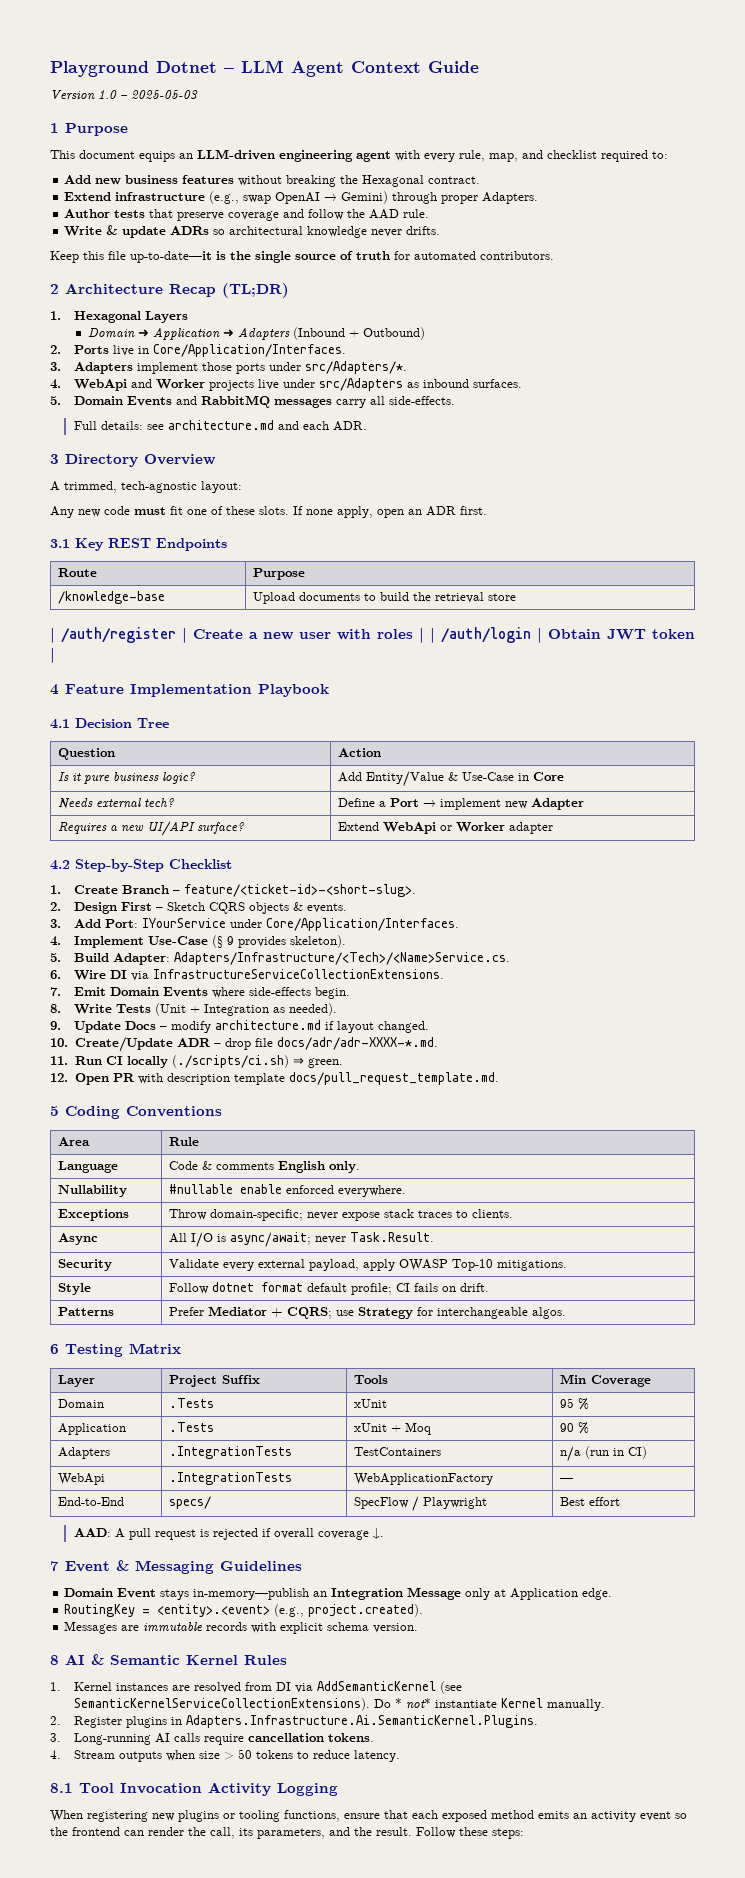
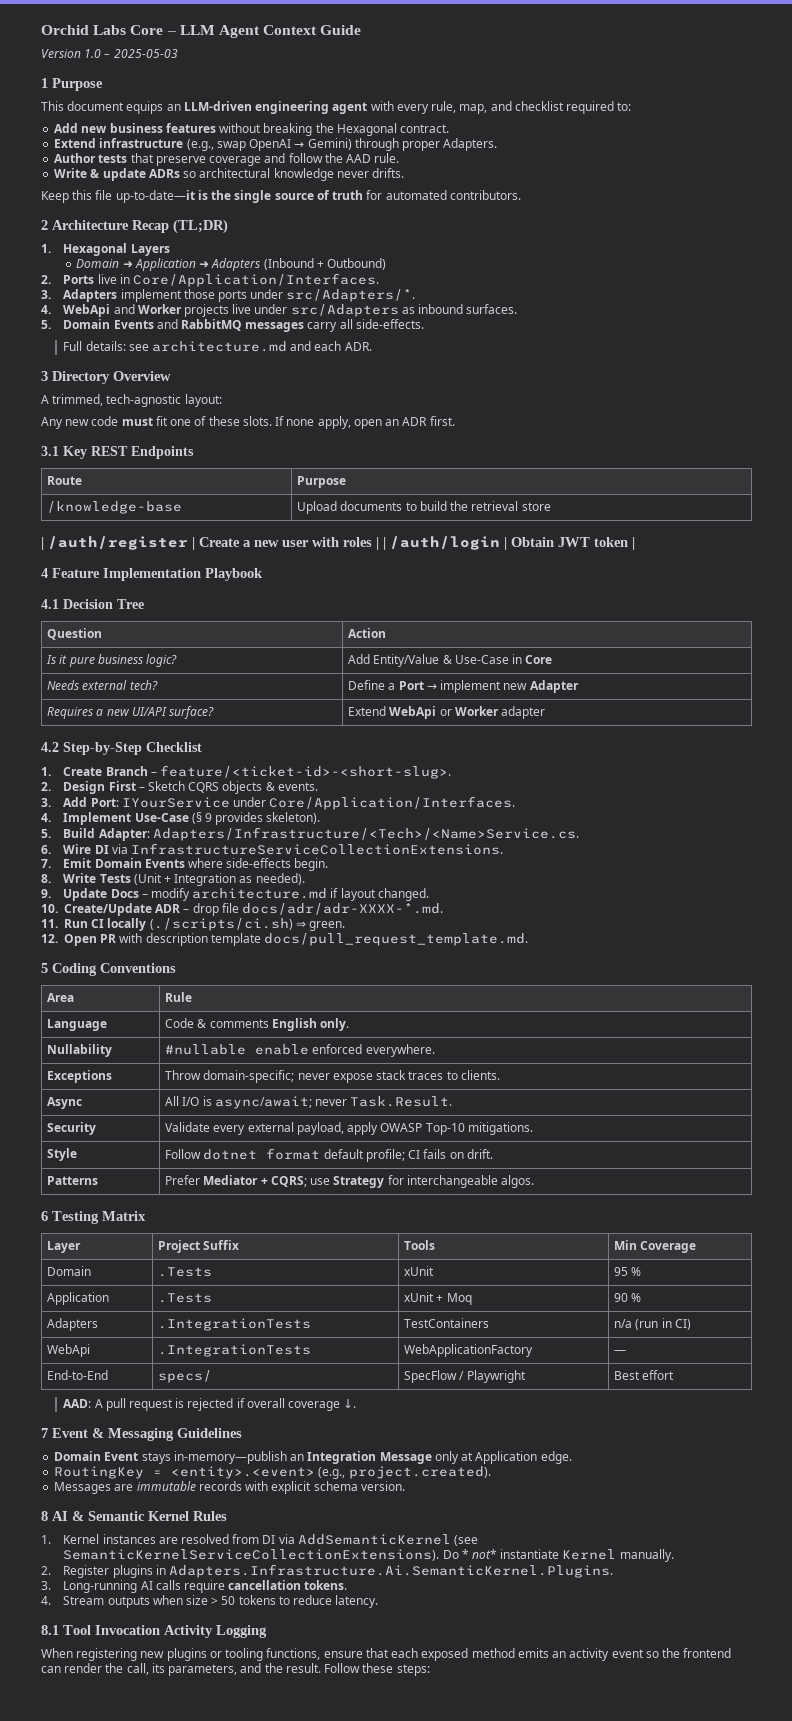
[50,61,217,77] Playground Dotnet -> [41,25,164,35] Orchid Labs Core

